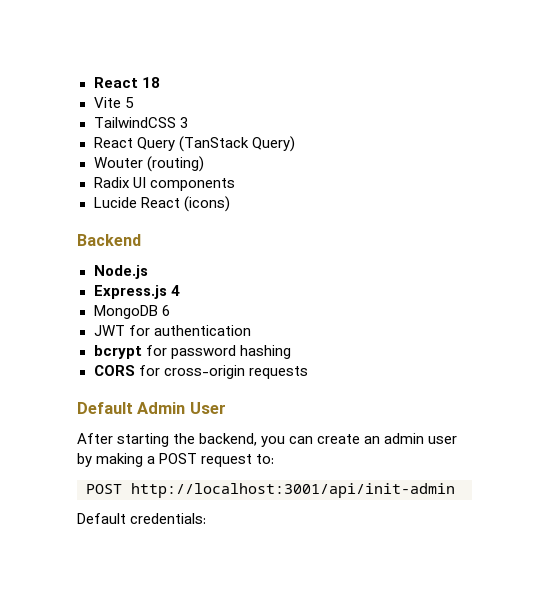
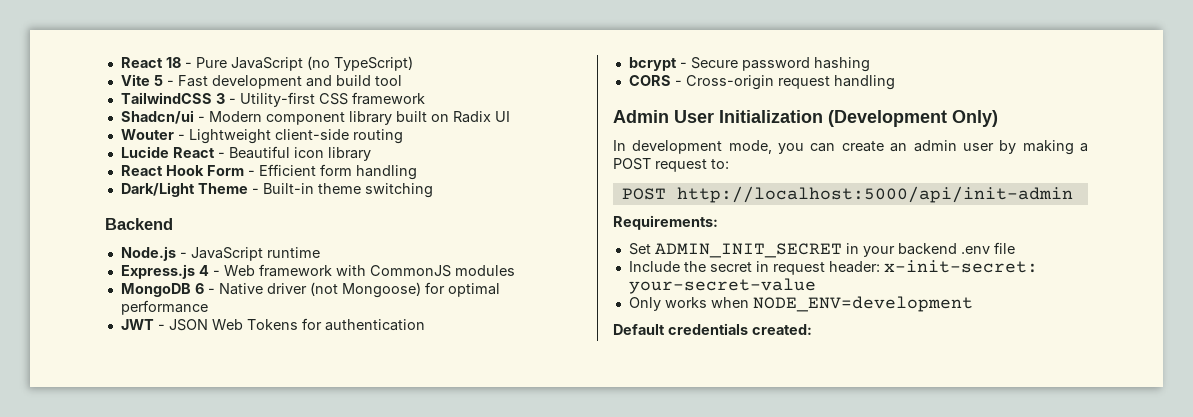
[93,97,134,108] [93,117,188,128] [93,136,295,152] [93,156,204,172] [93,177,235,191] [93,196,230,212] // Vite 5 // TailwindCSS 3 // React Query (TanStack Query) // Wouter (routing) // Radix UI components // Lucide React (icons) -> [184,56,413,71] [120,74,402,89] [120,92,425,107] [120,110,510,125] [120,129,403,144] [120,146,371,161] [120,164,417,180] [120,182,433,198] - Pure JavaScript (no TypeScript) // Vite 5 - Fast development and build tool // TailwindCSS 3 - Utility-first CSS framework // Shadcn/ui - Modern component library built on Radix UI // Wouter - Lightweight client-side routing // Lucide React - Beautiful icon library // React Hook Form - Efficient form handling // Dark/Light Theme - Built-in theme switching
(148, 272) none -> [179,247,320,261] - JavaScript runtime
[93,305,170,319] [93,325,125,336] // MongoDB 6 // JWT -> [212,264,515,277] [120,282,500,298] [120,300,208,315] [120,319,298,331] - Web framework with CommonJS modules // MongoDB 6 - Native driver (not Mongoose) for optimal performance // JWT - JSON Web Tokens
[145,345,167,356] for -> [679,57,738,69] - Secure
[138,365,308,379] [77,402,226,414] [77,433,258,447] for cross-origin requests // Default Admin User // After starting the backend, -> [674,75,895,90] [613,110,998,127] [613,140,772,154] - Cross-origin request handling // Admin User Initialization (Development Only) // In development mode,
[131,483,455,498] [77,513,207,524] http://localhost:3001/api/init-admin // Default credentials: -> [676,186,1073,203] [613,215,718,230] [628,242,1015,258] [628,260,1038,275] [628,278,816,294] [628,296,973,312] [613,323,812,335] http://localhost:5000/api/init-admin // Requirements: // Set ADMIN_INIT_SECRET in your backend .env file // Include the secret in request header: x-init-secret: your-secret-value // Only works when NODE_ENV=development // Default credentials created:

